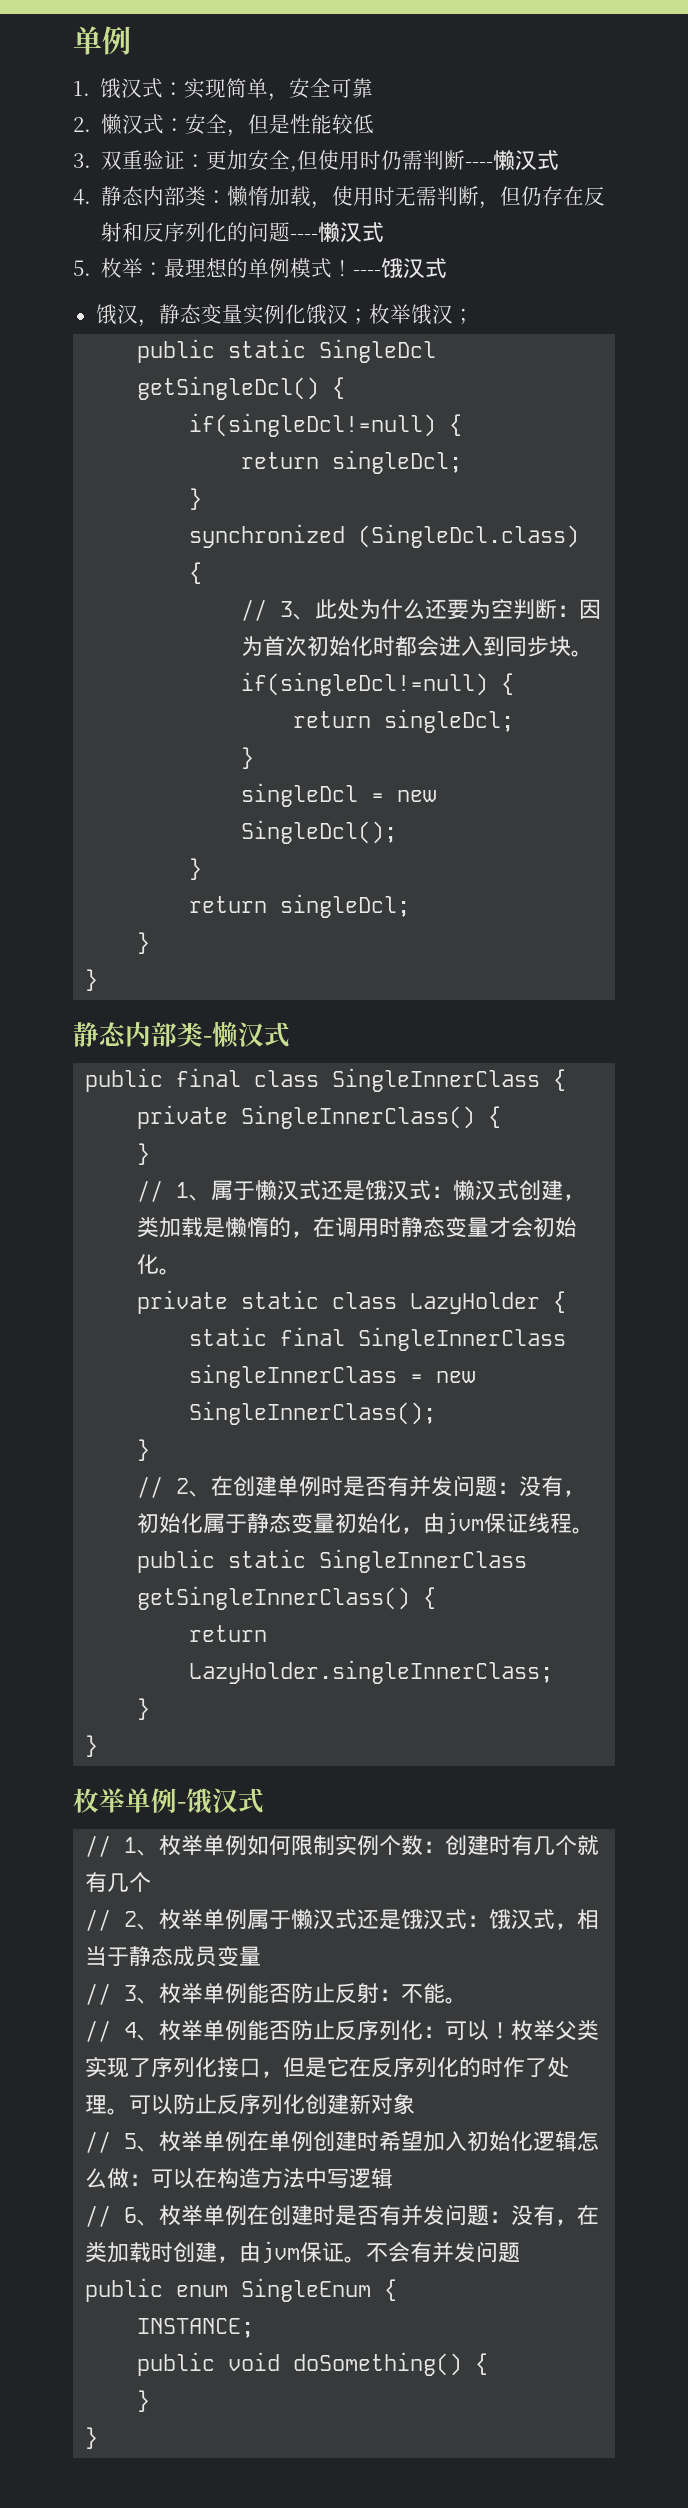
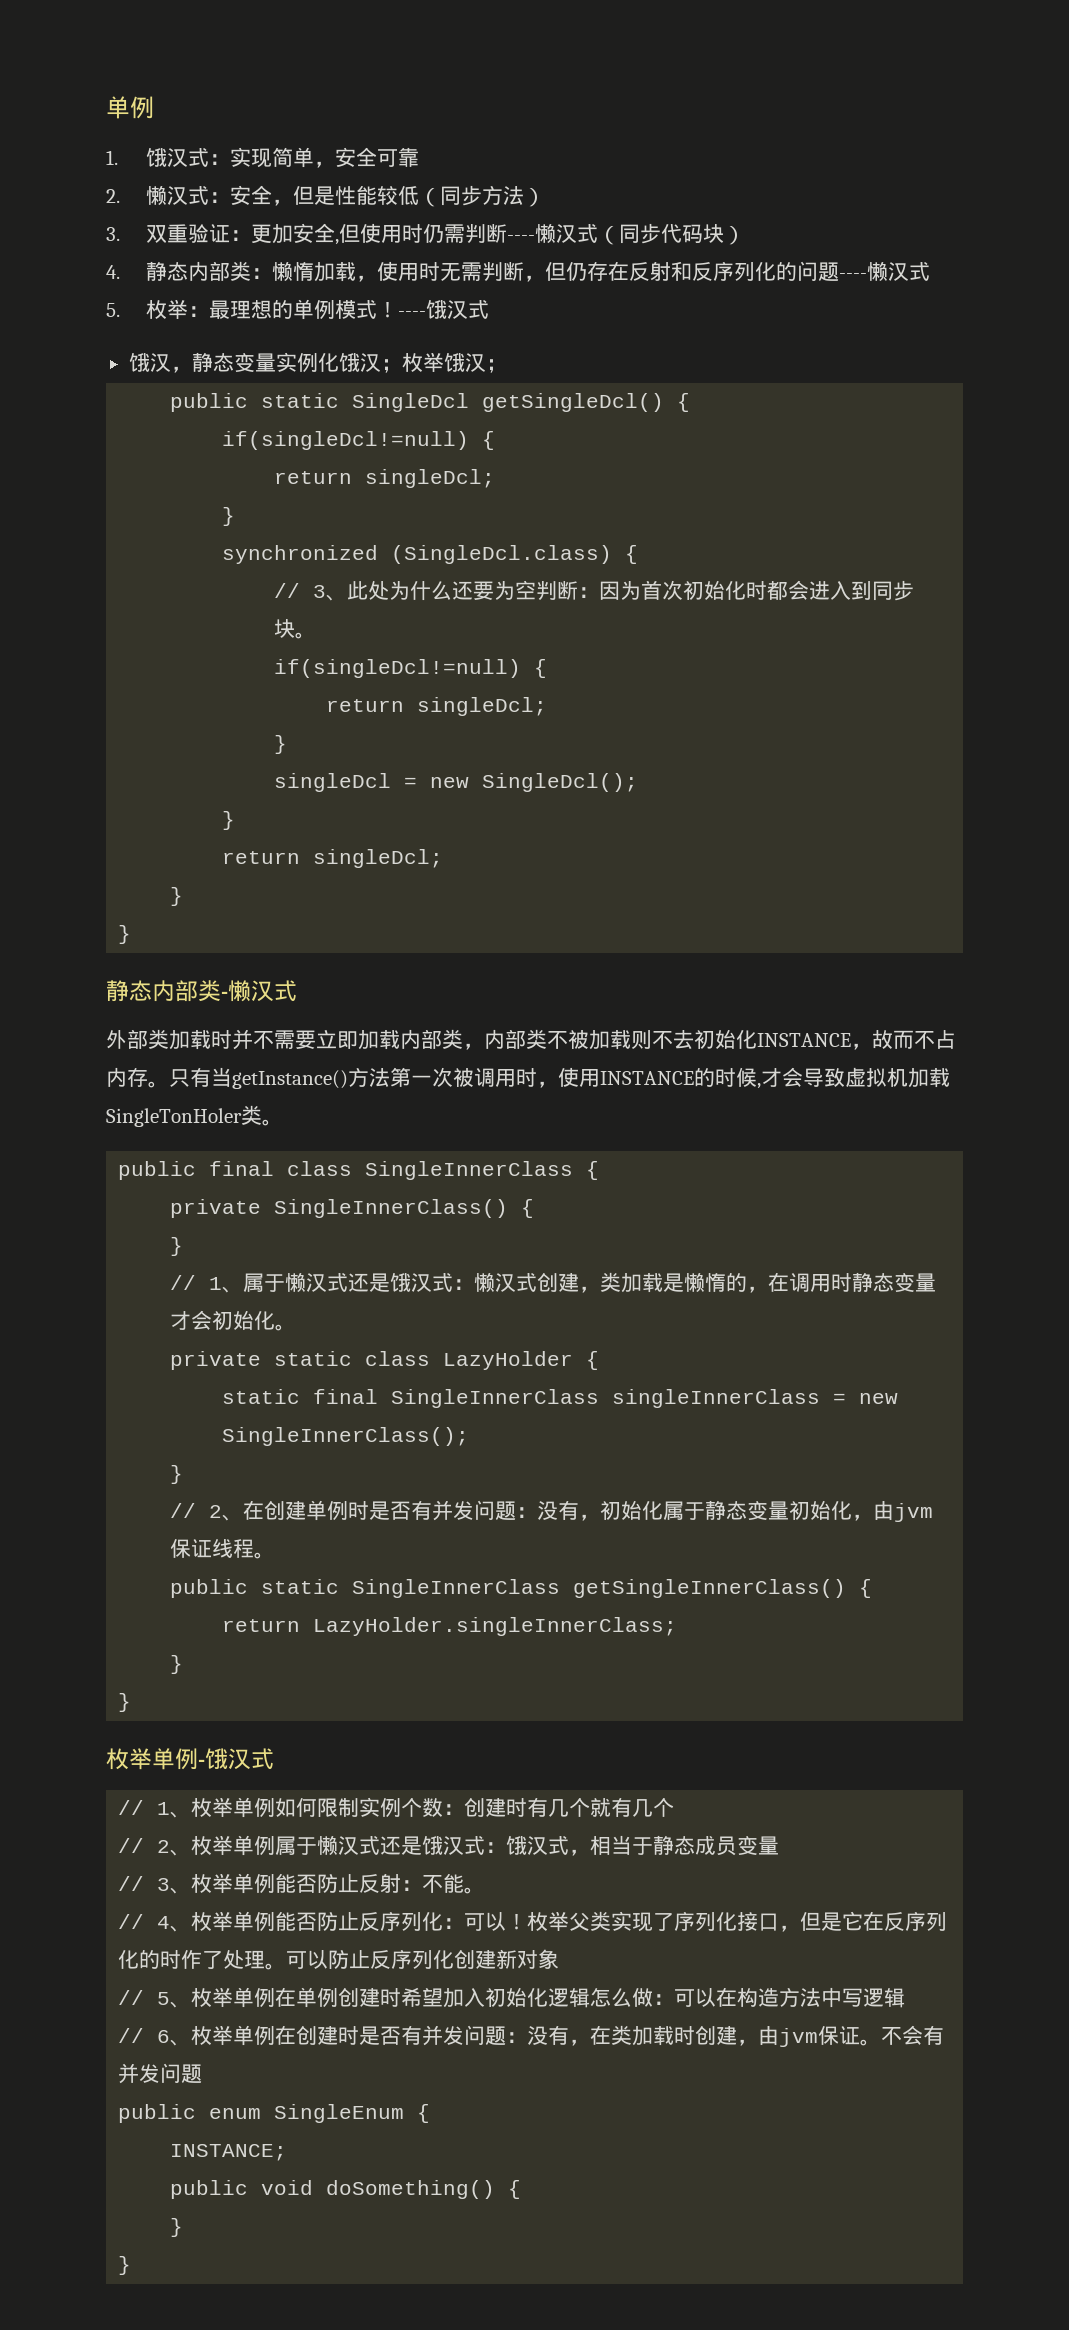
(375, 124) none -> [419,185,546,207] （同步方法）
(560, 160) none -> [598,223,746,245] （同步代码块）
(290, 1035) none -> [106,1029,956,1050] [106,1067,950,1089] [106,1105,283,1127] // 外部类加载时并不需要立即加载内部类，内部类不被加载则不去初始化INSTANCE，故而不占内存。只有当getInstance()方法第一次被调用时，使用INSTANCE的时候,才会导致虚拟机加载SingleTonHoler类。

